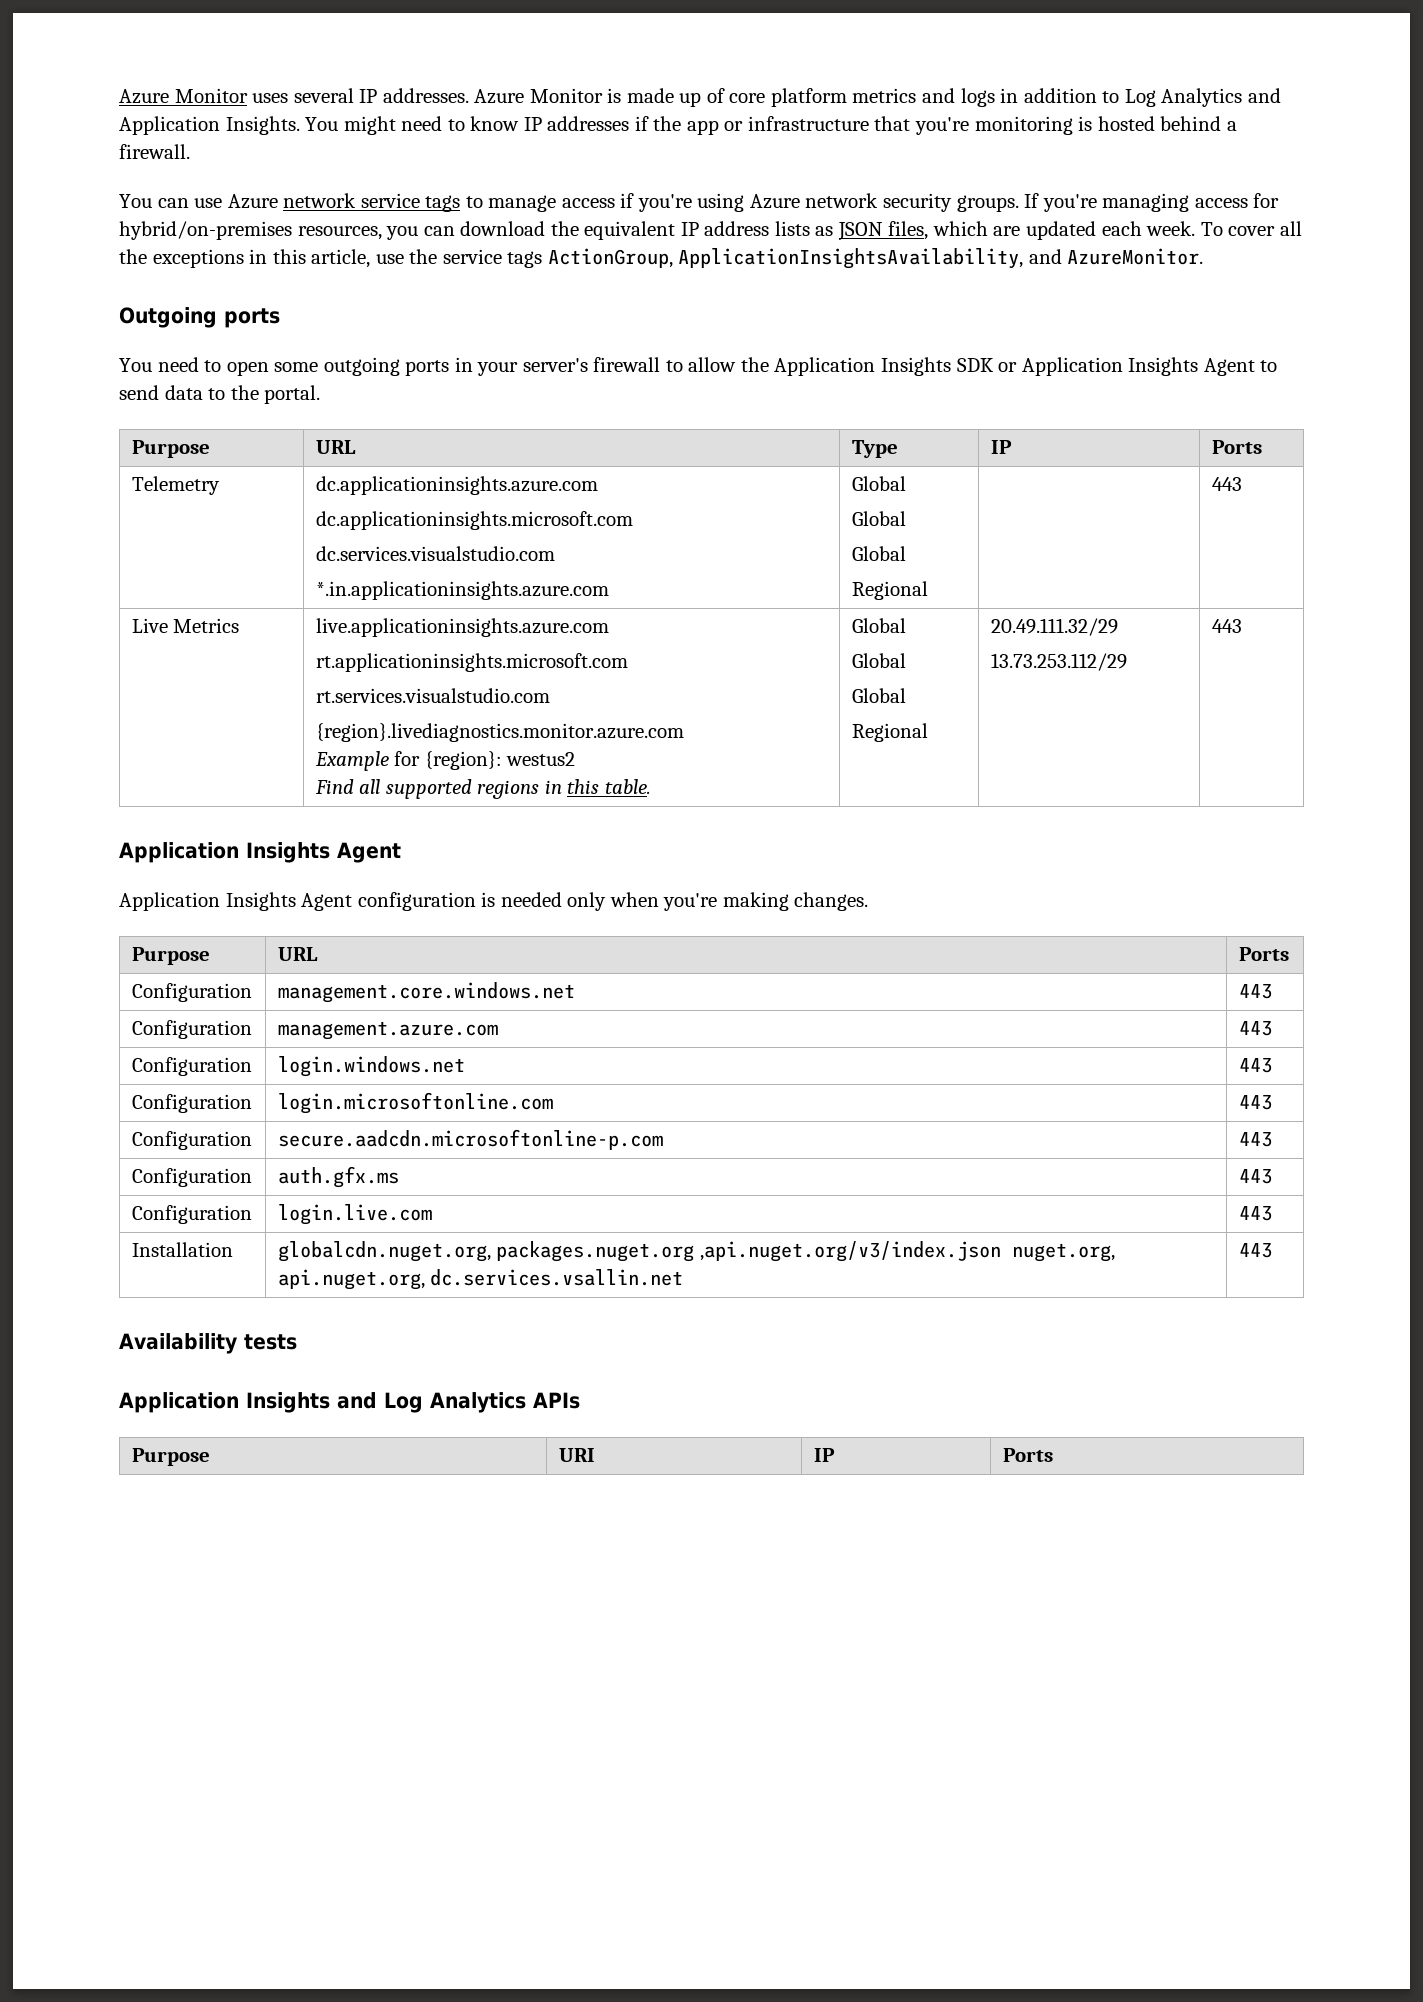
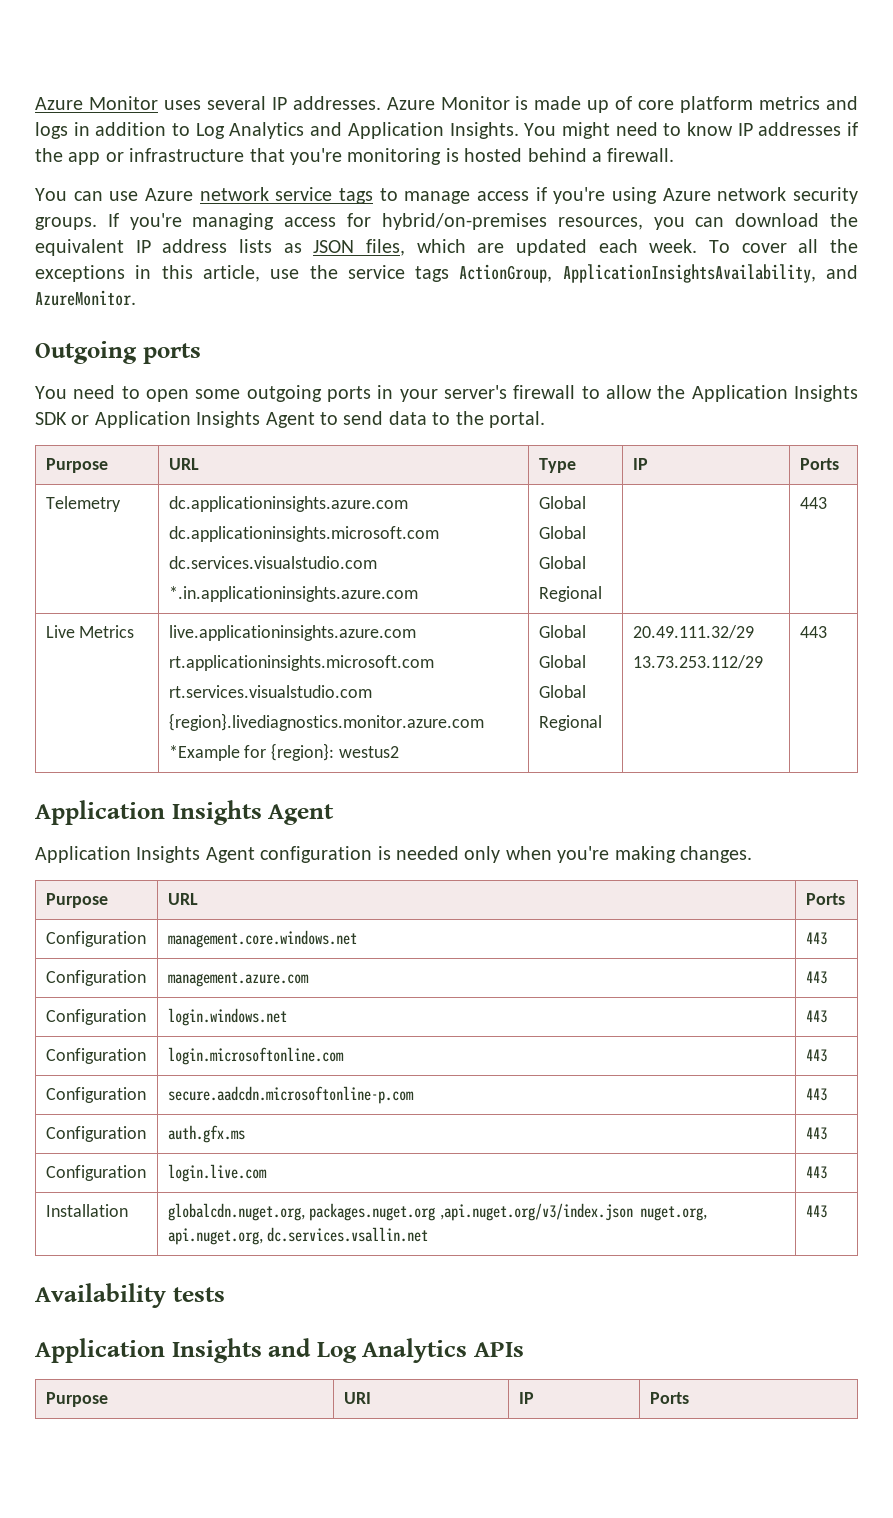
[314,751,389,771] Example -> [168,745,240,761] *Example
[314,779,651,799] // Find all supported regions in this table. -> (400, 752) none

